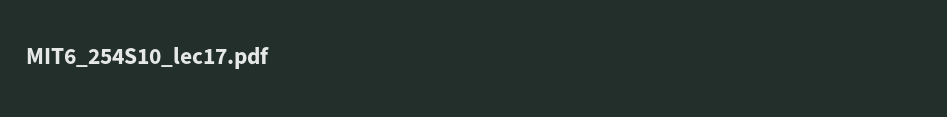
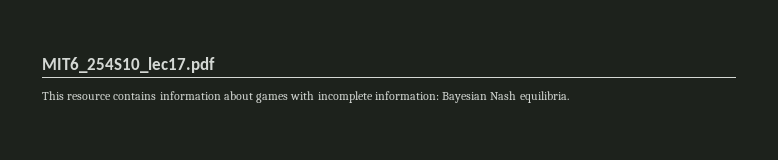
(269, 58) none -> [42,91,569,103] // This resource contains information about games with incomplete information: Bayesian Nash equilibria.

